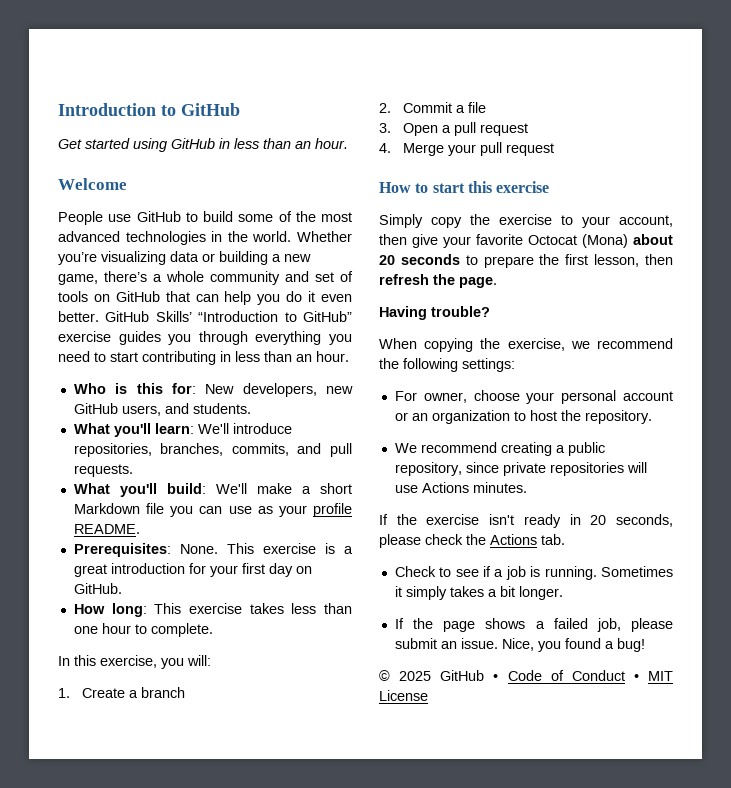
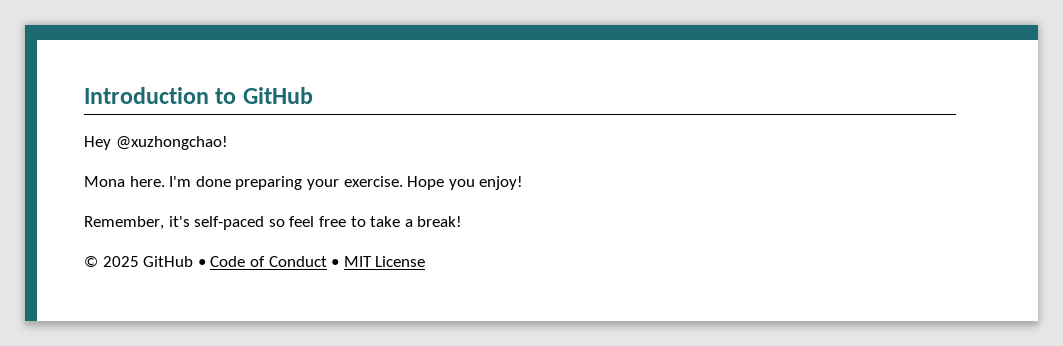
[58,138,348,152] [58,178,127,190] [58,211,352,225] [58,231,352,245] [58,251,311,265] [58,271,353,285] [58,291,352,305] [58,311,352,322] [58,331,352,345] [58,351,349,365] [73,383,353,397] [73,403,251,416] [73,423,292,437] [73,443,352,457] [73,464,133,477] [73,483,352,497] [73,503,352,517] [73,524,140,534] [73,543,353,557] [73,563,312,577] [73,583,122,594] [73,603,353,617] [73,623,213,637] [58,655,211,669] [58,687,186,698] [379,102,487,113] [379,122,529,136] [379,142,555,156] [379,181,550,193] [379,214,673,228] [379,234,673,248] [379,254,673,268] [379,274,497,288] [379,306,490,320] [379,338,673,352] [379,358,515,372] [394,390,673,404] [394,410,652,424] [394,442,605,456] [394,462,647,476] [394,482,527,493] [379,514,673,528] [379,534,565,548] [394,566,673,580] [394,586,563,600] [394,618,673,632] [394,638,645,652] Get started using GitHub in less than an hour. // Welcome // People use GitHub to build some of the most advanced technologies in the world. Whether you’re visualizing data or building a new game, there’s a whole community and set of tools on GitHub that can help you do it even better. GitHub Skills’ “Introduction to GitHub” exercise guides you through everything you need to start contributing in less than an hour. // Who is this for: New developers, new GitHub users, and students. // What you'll learn: We'll introduce repositories, branches, commits, and pull requests. // What you'll build: We'll make a short Markdown file you can use as your profile README. // Prerequisites: None. This exercise is a great introduction for your first day on GitHub. // How long: This exercise takes less than one hour to complete. // In this exercise, you will: // 1. Create a branch // 2. Commit a file // 3. Open a pull request // 4. Merge your pull request // How to start this exercise // Simply copy the exercise to your account, then give your favorite Octocat (Mona) about 20 seconds to prepare the first lesson, then refresh the page. // Having trouble? // When copying the exercise, we recommend the following settings: // For owner, choose your personal account or an organization to host the repository. // We recommend creating a public repository, since private repositories will use Actions minutes. // If the exercise isn't ready in 20 seconds, please check the Actions tab. // Check to see if a job is running. Sometimes it simply takes a bit longer. // If the page shows a failed job, please submit an issue. Nice, you found a bug! -> [84,136,228,150] [84,176,524,190] [84,216,463,230] Hey @xuzhongchao! // Mona here. I'm done preparing your exercise. Hope you enjoy! // Remember, it's self-paced so feel free to take a break!

